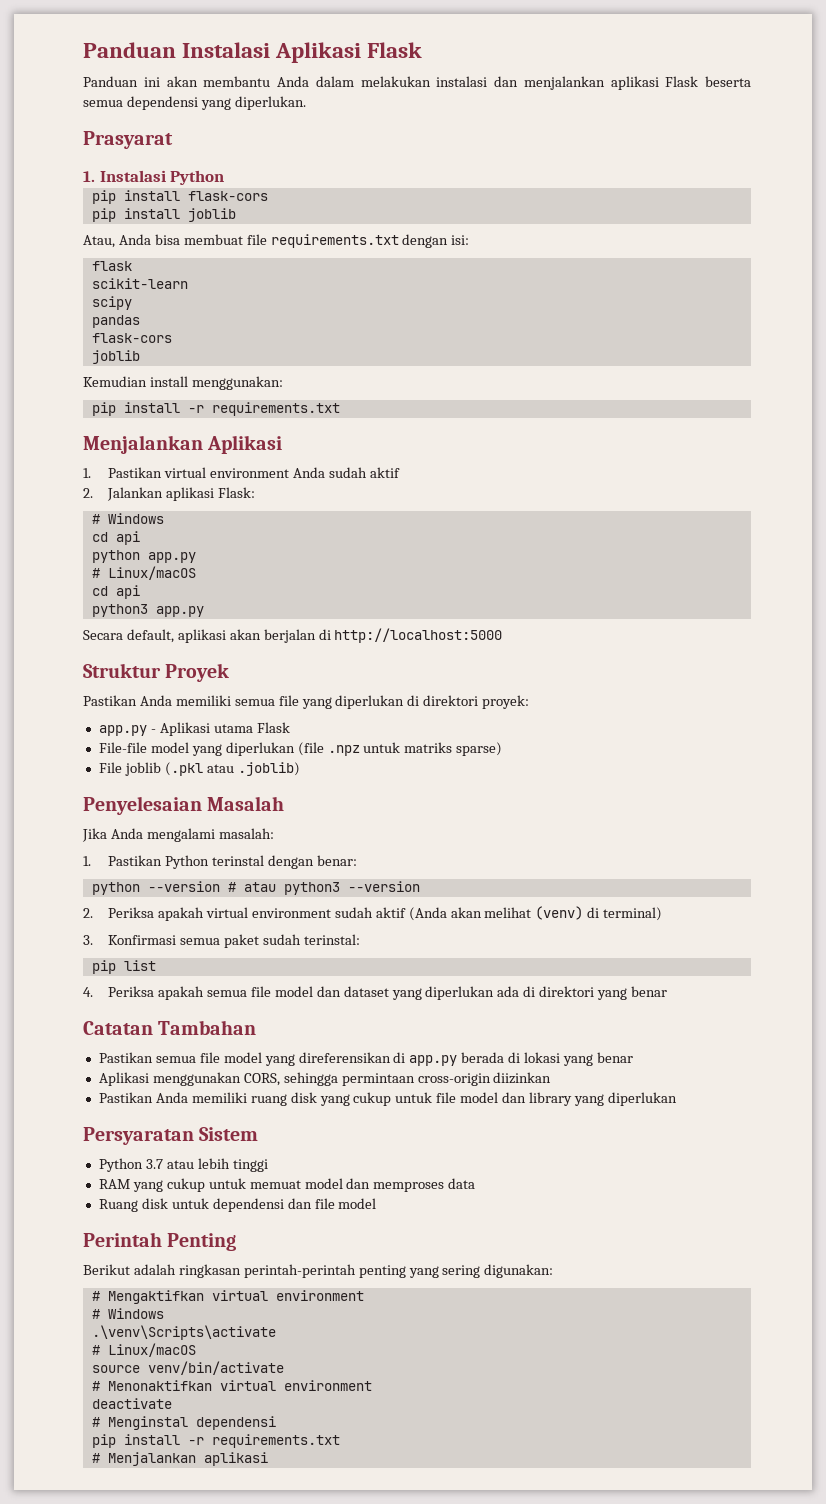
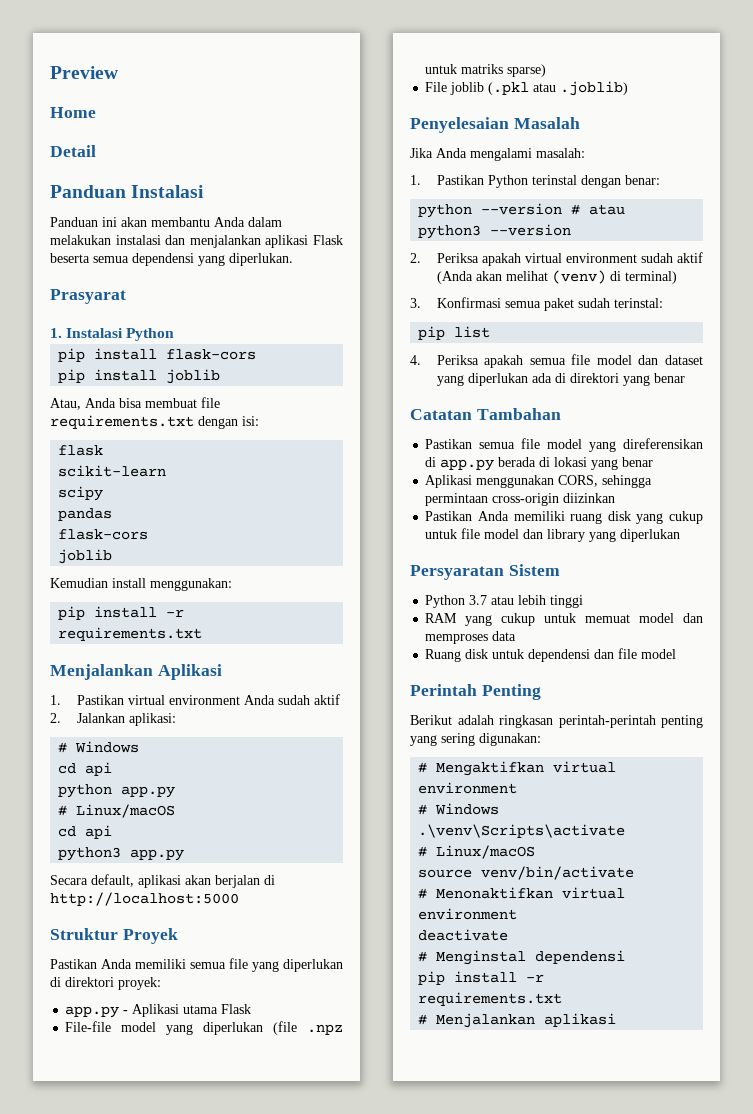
(83, 50) none -> [50,66,118,79] [50,107,96,118] [50,145,96,157] Preview // Home // Detail //
[275,42,423,63] Aplikasi Flask -> (205, 191) none
[166,487,255,501] aplikasi Flask: -> [128,713,176,726] aplikasi:

